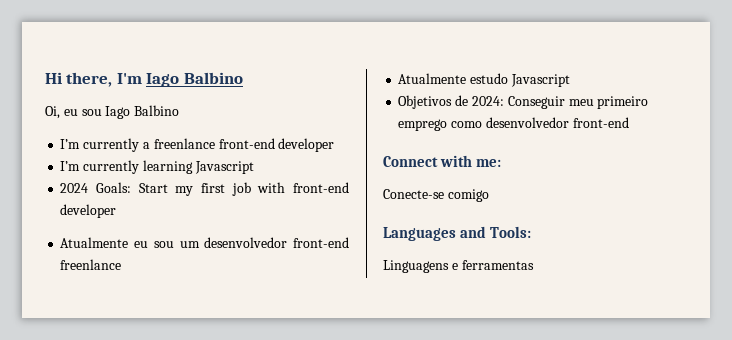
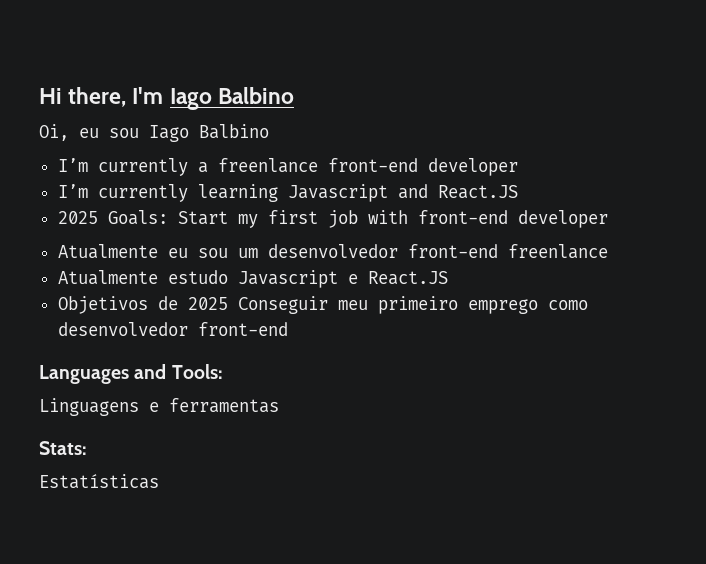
[60,183,89,193] // 2024 -> [397,184,518,199] [57,211,98,224] and React.JS // 2025
(570, 80) none -> [347,271,448,285] e React.JS
[471,96,504,106] 2024: -> [187,297,228,310] 2025
[383,155,502,167] [383,189,489,202] // Connect with me: // Conecte-se comigo -> (288, 329) none
(534, 265) none -> [39,441,87,455] [39,474,159,489] // Stats: // Estatísticas

